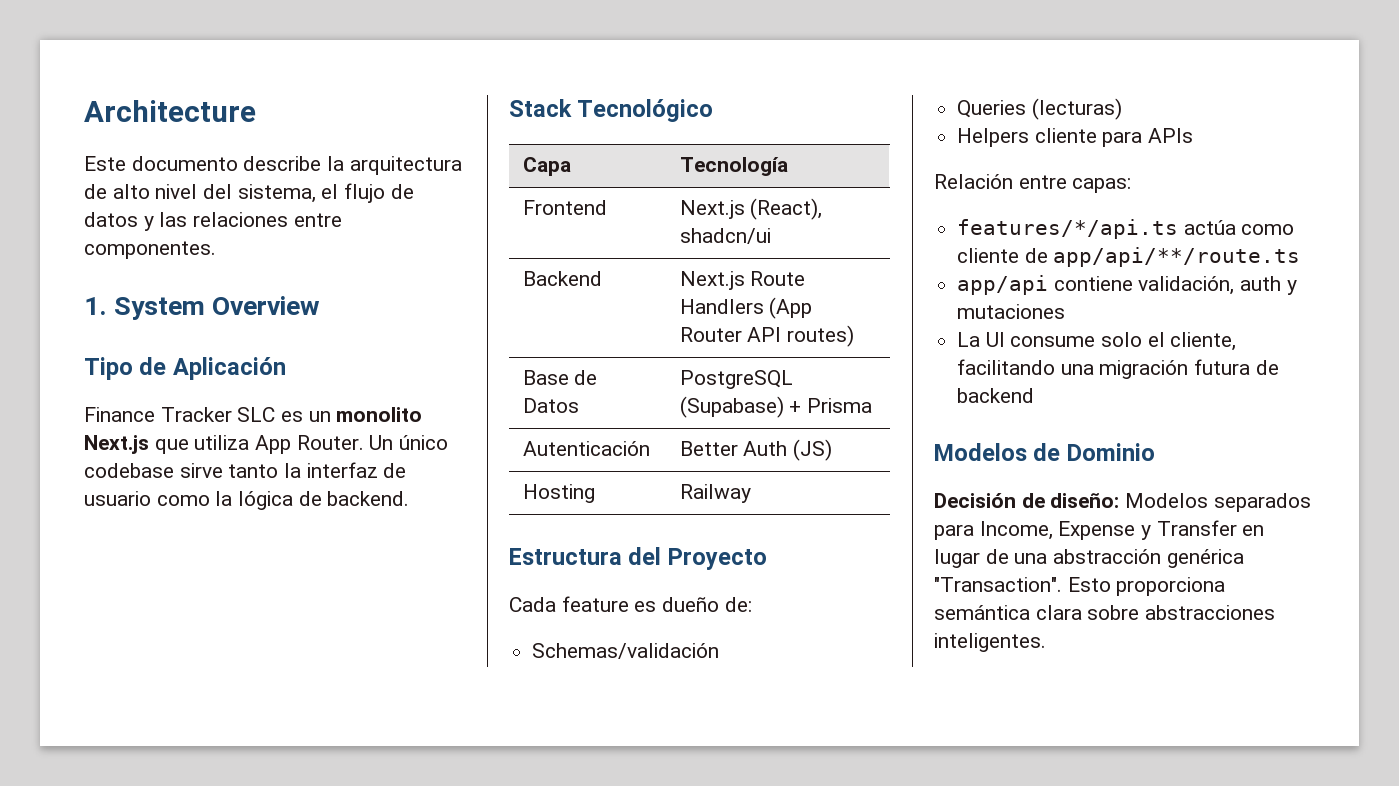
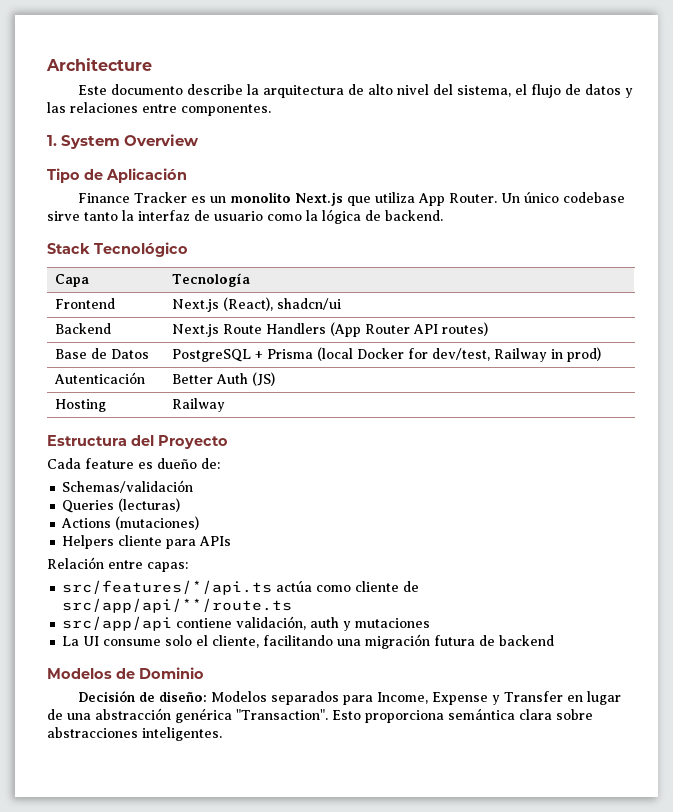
[237,407,276,422] SLC -> (187, 197) none
[679,396,784,418] (Supabase) -> (252, 355) none
(872, 405) none -> [317,347,602,362] (local Docker for dev/test, Railway in prod)
(1122, 109) none -> [61,516,200,530] // Actions (mutaciones)
[957,219,1179,239] features/*/api.ts -> [62,580,273,595] src/features/*/api.ts
[1053,247,1301,267] [957,275,1049,295] app/api/**/route.ts // app/api -> [62,598,293,613] [62,616,173,631] src/app/api/**/route.ts // src/app/api

